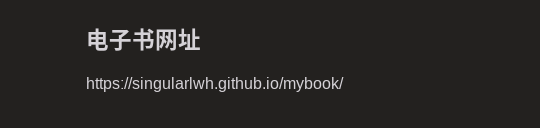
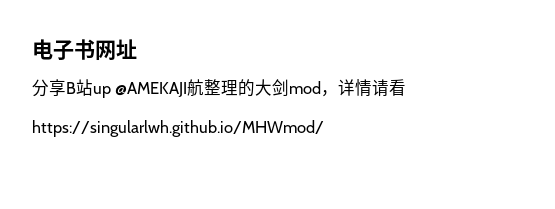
[86,77,344,92] https://singularlwh.github.io/mybook/ -> [32,79,407,98] [32,120,324,137] 分享B站up @AMEKAJI航整理的大剑mod，详情请看 // https://singularlwh.github.io/MHWmod/

